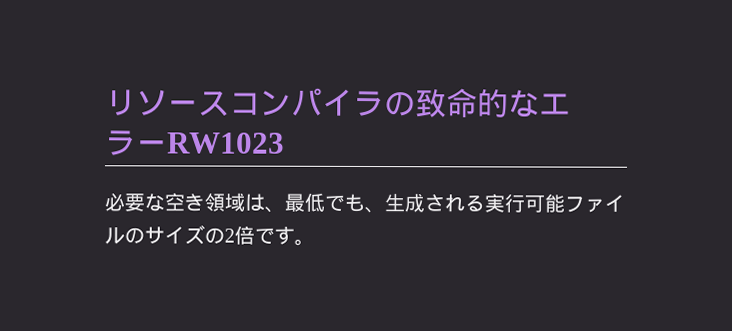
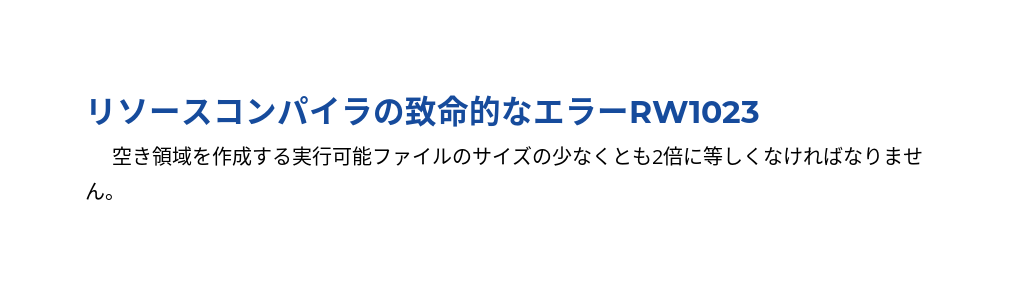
[104,193,165,212] 必要な -> (760, 112) none
[244,192,465,214] は、最低でも、生成され -> [192,146,273,166] を作成す
[224,225,295,245] 2倍です -> [552,146,924,166] [85,182,105,200] 少なくとも2倍に等しくなければなりません

